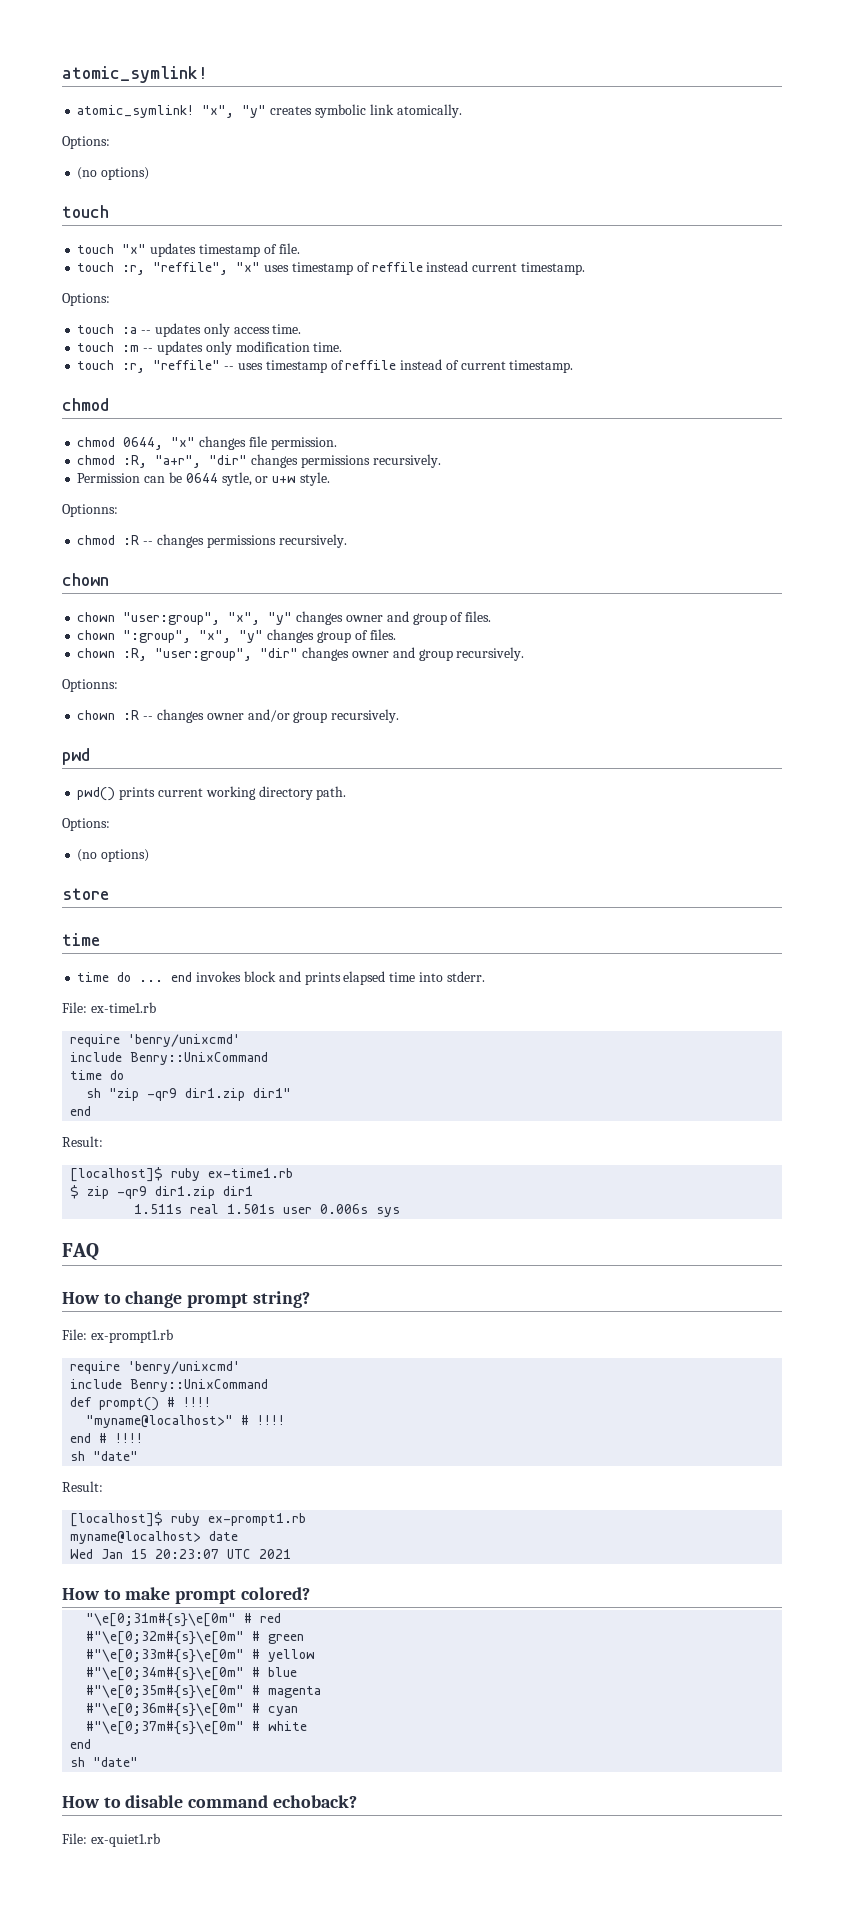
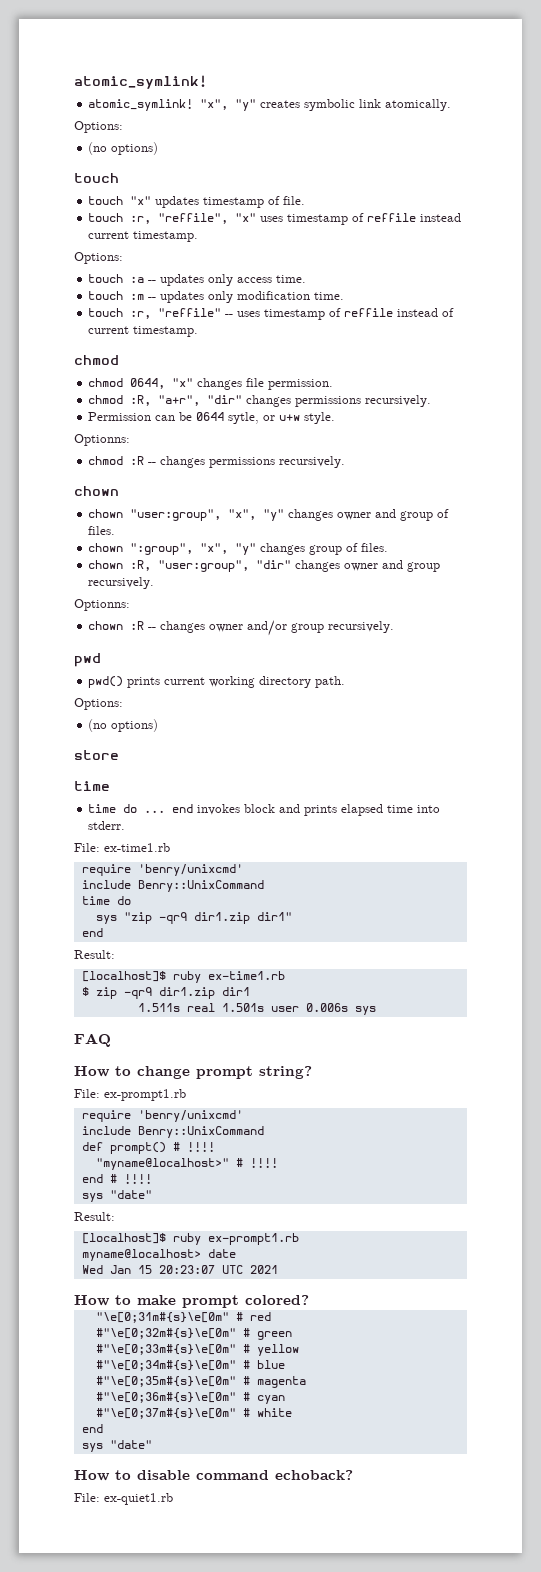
[86,1088,102,1098] sh -> [95,915,117,924] sys
[70,1451,86,1461] sh -> [81,1193,103,1202] sys
[70,1757,86,1767] sh -> [81,1443,103,1452] sys

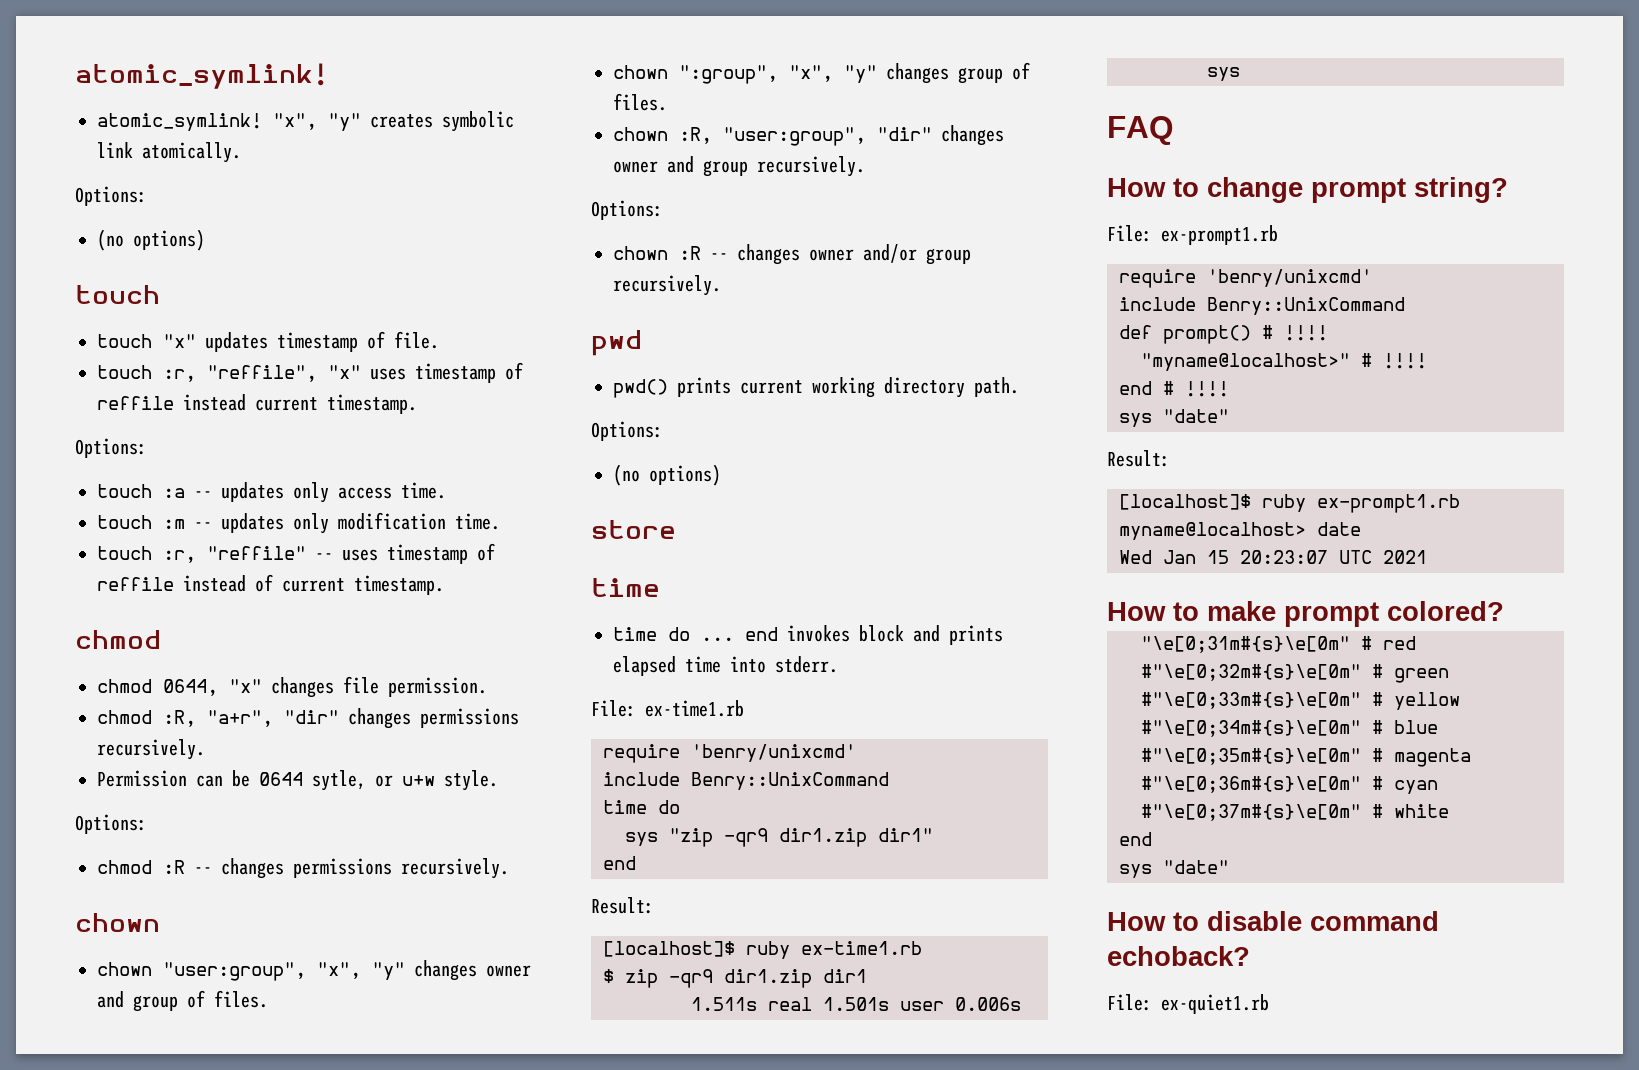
[74,434,130,446] Optionns: -> [75,814,147,834] Options:
[74,599,130,611] Optionns: -> [591,200,663,220] Options:

